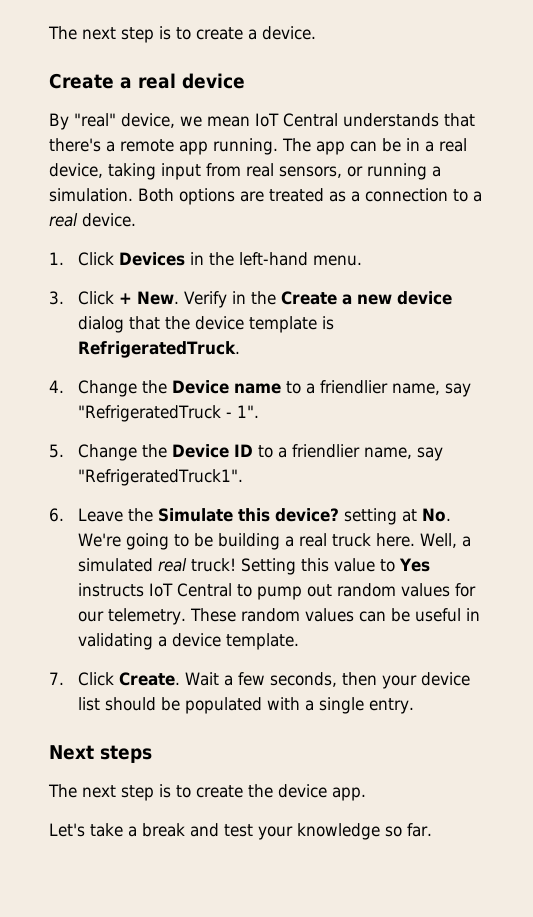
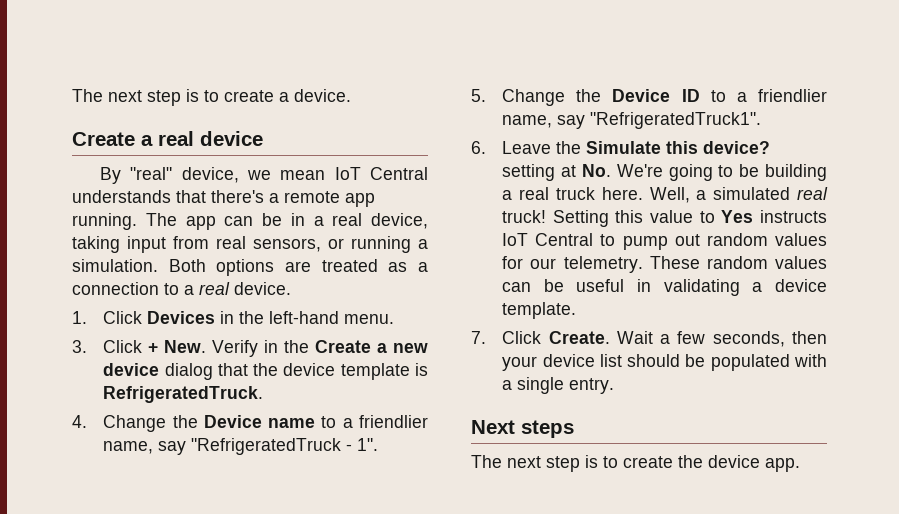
[49,823,432,840] // Let's take a break and test your knowledge so far. -> (800, 465) none

